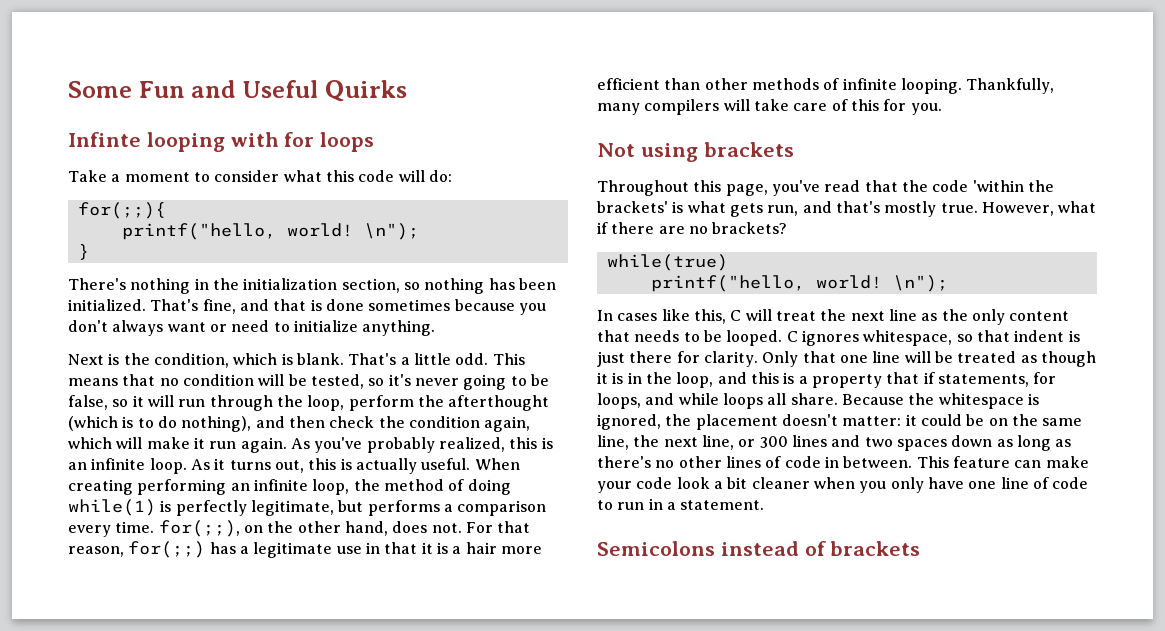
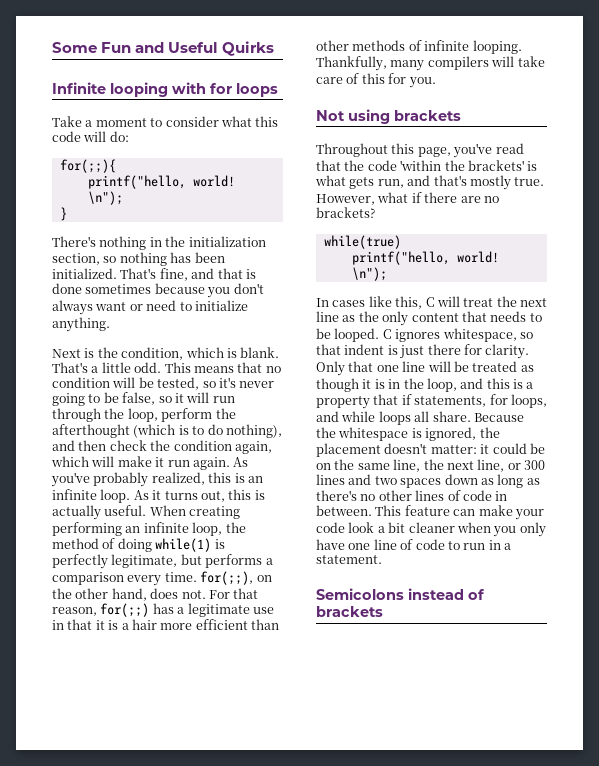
[68,132,141,147] Infinte -> [52,82,106,94] Infinite

